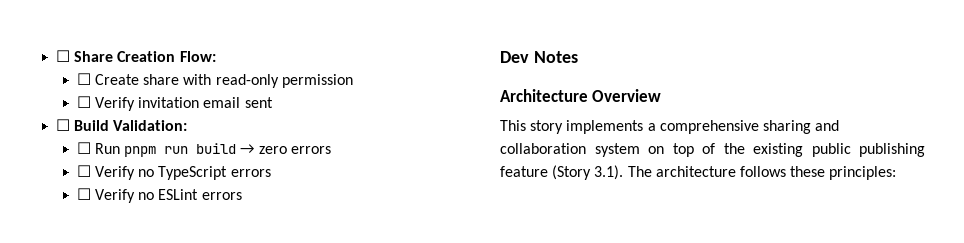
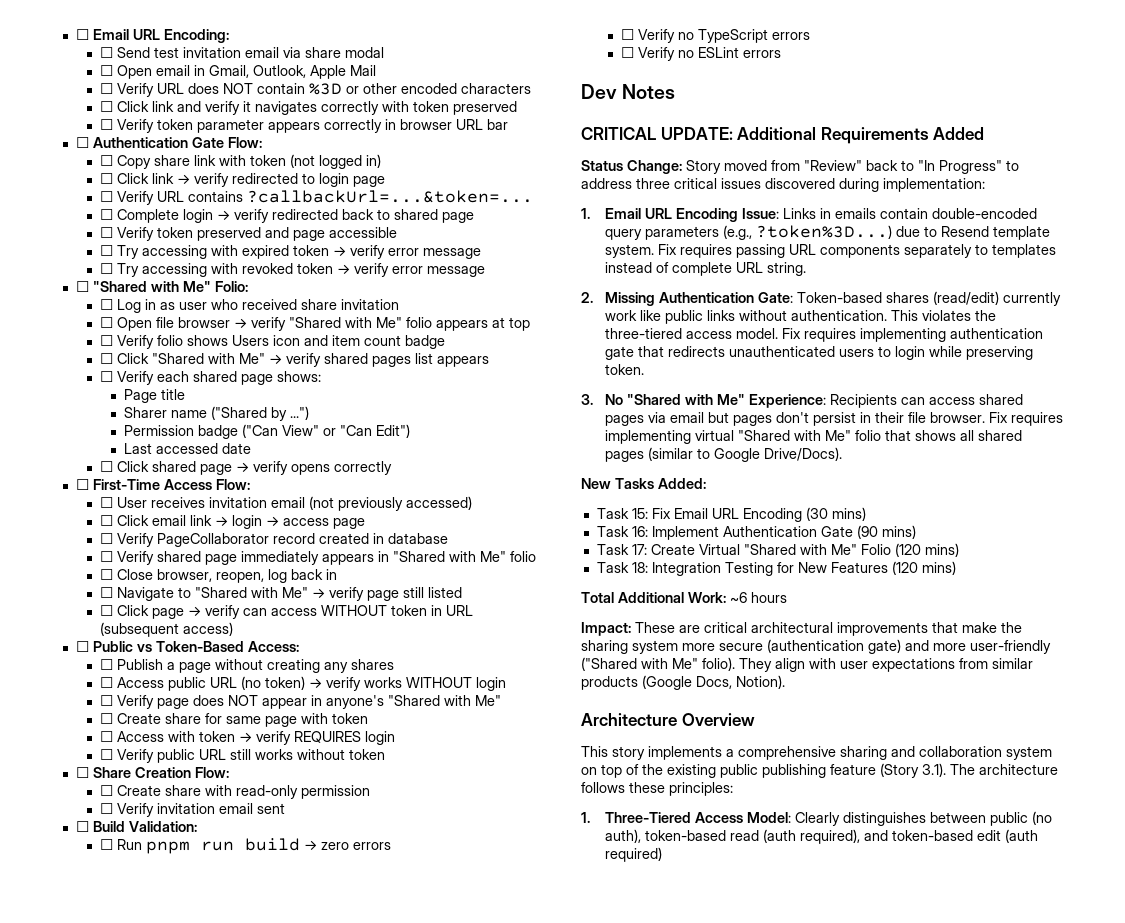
[56,50,71,62] ☐ -> [75,29,229,43] [100,47,385,58] [100,65,377,79] [100,83,532,97] [100,101,518,115] [100,119,509,133] [75,137,262,148] [100,154,382,169] [100,173,386,187] [100,190,534,205] [100,209,475,223] [100,227,398,241] [100,245,482,259] [100,263,486,277] [75,281,248,292] [100,299,400,313] [100,317,531,331] [100,335,446,349] [100,353,490,367] [100,371,322,385] [124,389,186,403] [124,406,310,421] [124,424,411,439] [124,443,252,454] [100,461,393,475] [75,479,250,490] [100,496,473,511] [100,515,366,529] [100,533,449,547] [100,551,537,565] [100,569,338,583] [100,587,463,601] [100,605,474,619] [100,622,234,637] [75,641,299,652] [100,659,395,673] [100,676,507,691] [100,695,502,709] [100,713,369,727] [100,731,396,745] [100,749,386,763] [75,767,89,778] ☐ Email URL Encoding: // ☐ Send test invitation email via share modal // ☐ Open email in Gmail, Outlook, Apple Mail // ☐ Verify URL does NOT contain %3D or other encoded characters // ☐ Click link and verify it navigates correctly with token preserved // ☐ Verify token parameter appears correctly in browser URL bar // ☐ Authentication Gate Flow: // ☐ Copy share link with token (not logged in) // ☐ Click link → verify redirected to login page // ☐ Verify URL contains ?callbackUrl=...&token=... // ☐ Complete login → verify redirected back to shared page // ☐ Verify token preserved and page accessible // ☐ Try accessing with expired token → verify error message // ☐ Try accessing with revoked token → verify error message // ☐ "Shared with Me" Folio: // ☐ Log in as user who received share invitation // ☐ Open file browser → verify "Shared with Me" folio appears at top // ☐ Verify folio shows Users icon and item count badge // ☐ Click "Shared with Me" → verify shared pages list appears // ☐ Verify each shared page shows: // Page title // Sharer name ("Shared by ...") // Permission badge ("Can View" or "Can Edit") // Last accessed date // ☐ Click shared page → verify opens correctly // ☐ First-Time Access Flow: // ☐ User receives invitation email (not previously accessed) // ☐ Click email link → login → access page // ☐ Verify PageCollaborator record created in database // ☐ Verify shared page immediately appears in "Shared with Me" folio // ☐ Close browser, reopen, log back in // ☐ Navigate to "Shared with Me" → verify page still listed // ☐ Click page → verify can access WITHOUT token in URL (subsequent access) // ☐ Public vs Token-Based Access: // ☐ Publish a page without creating any shares // ☐ Access public URL (no token) → verify works WITHOUT login // ☐ Verify page does NOT appear in anyone's "Shared with Me" // ☐ Create share for same page with token // ☐ Access with token → verify REQUIRES login // ☐ Verify public URL still works without token // ☐
(578, 57) none -> [581,127,985,144] [581,160,1019,174] [581,178,985,192] [581,208,1038,222] [605,225,1051,240] [605,244,1057,258] [605,262,807,276] [581,291,1062,306] [605,310,997,324] [605,328,1044,342] [605,346,1034,360] [605,364,645,375] [581,394,1024,408] [605,412,1064,426] [605,430,1023,444] [605,447,843,462] [581,478,706,489] [596,507,866,522] [596,525,916,540] [596,543,959,557] [596,561,956,576] [581,592,787,603] [581,622,1022,636] [581,639,1051,654] [581,657,1033,672] [581,675,785,690] // CRITICAL UPDATE: Additional Requirements Added // Status Change: Story moved from "Review" back to "In Progress" to address three critical issues discovered during implementation: // 1. Email URL Encoding Issue: Links in emails contain double-encoded query parameters (e.g., ?token%3D...) due to Resend template system. Fix requires passing URL components separately to templates instead of complete URL string. // 2. Missing Authentication Gate: Token-based shares (read/edit) currently work like public links without authentication. This violates the three-tiered access model. Fix requires implementing authentication gate that redirects unauthenticated users to login while preserving token. // 3. No "Shared with Me" Experience: Recipients can access shared pages via email but pages don't persist in their file browser. Fix requires implementing virtual "Shared with Me" folio that shows all shared pages (similar to Google Drive/Docs). // New Tasks Added: // Task 15: Fix Email URL Encoding (30 mins) // Task 16: Implement Authentication Gate (90 mins) // Task 17: Create Virtual "Shared with Me" Folio (120 mins) // Task 18: Integration Testing for New Features (120 mins) // Total Additional Work: ~6 hours // Impact: These are critical architectural improvements that make the sharing system more secure (authentication gate) and more user-friendly ("Shared with Me" folio). They align with user expectations from similar products (Google Docs, Notion).
(897, 173) none -> [581,811,1053,826] [605,829,1039,844] [605,847,663,862] // 1. Three-Tiered Access Model: Clearly distinguishes between public (no auth), token-based read (auth required), and token-based edit (auth required)

